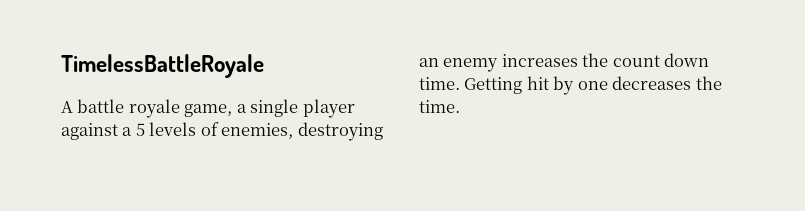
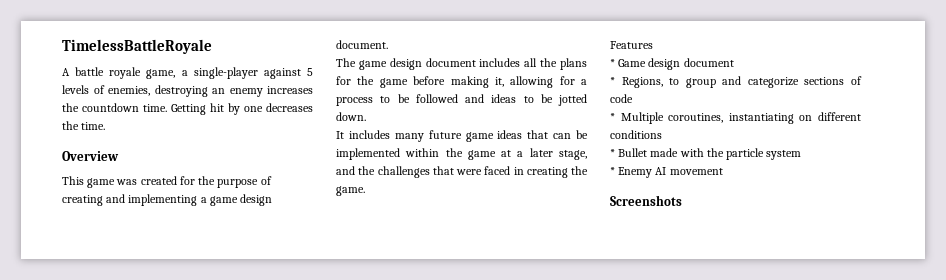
[250,99,355,118] [61,123,133,140] single player against a -> [193,67,301,79] single-player against
[612,53,710,67] count down -> [82,103,139,112] countdown
(460, 106) none -> [62,151,119,161] [62,176,272,188] [62,194,273,206] [336,40,388,49] [336,58,587,70] [336,76,587,88] [336,94,587,106] [336,112,366,121] [336,130,588,142] [336,148,587,160] [336,166,588,178] [336,186,365,196] [610,41,653,49] [610,58,734,70] [610,76,862,88] [610,94,633,103] [610,112,861,124] [610,130,662,139] [610,148,802,160] [610,167,723,178] [610,195,682,206] // Overview // This game was created for the purpose of creating and implementing a game design document. // The game design document includes all the plans for the game before making it, allowing for a process to be followed and ideas to be jotted down. // It includes many future game ideas that can be implemented within the game at a later stage, and the challenges that were faced in creating the game. // Features // * Game design document // * Regions, to group and categorize sections of code // * Multiple coroutines, instantiating on different conditions // * Bullet made with the particle system // * Enemy AI movement // Screenshots

